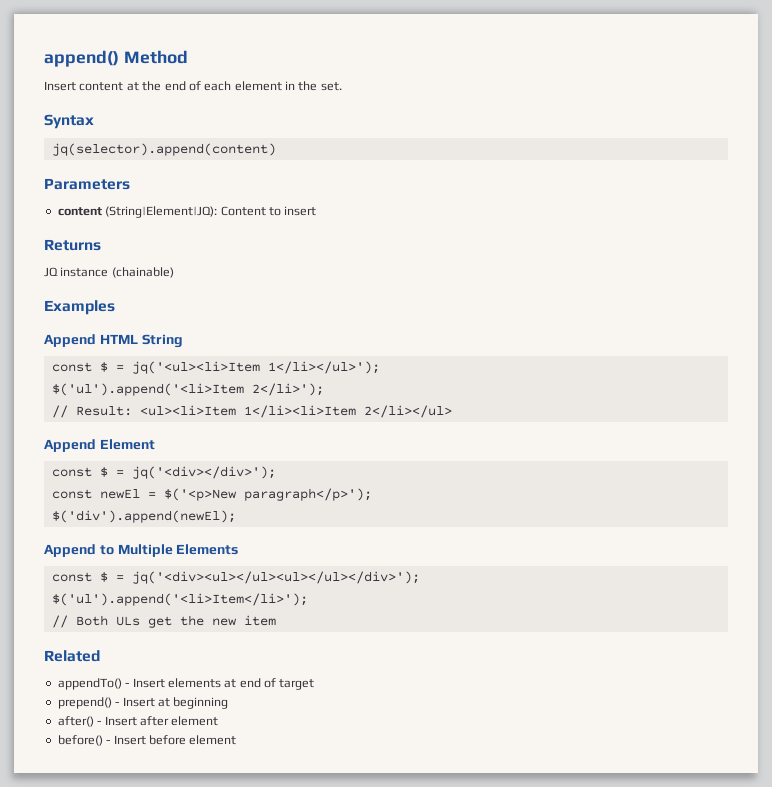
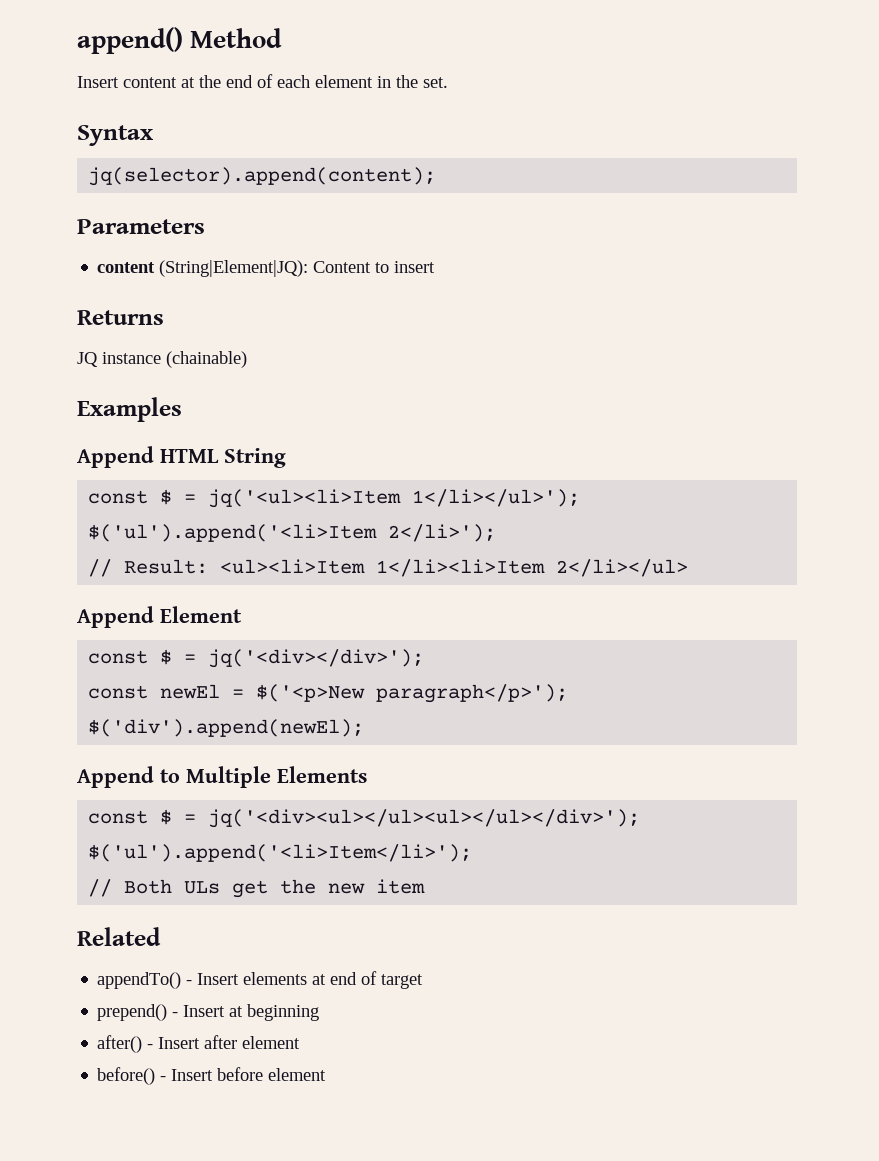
[51,143,276,156] jq(selector).append(content) -> [88,167,437,186] jq(selector).append(content);

